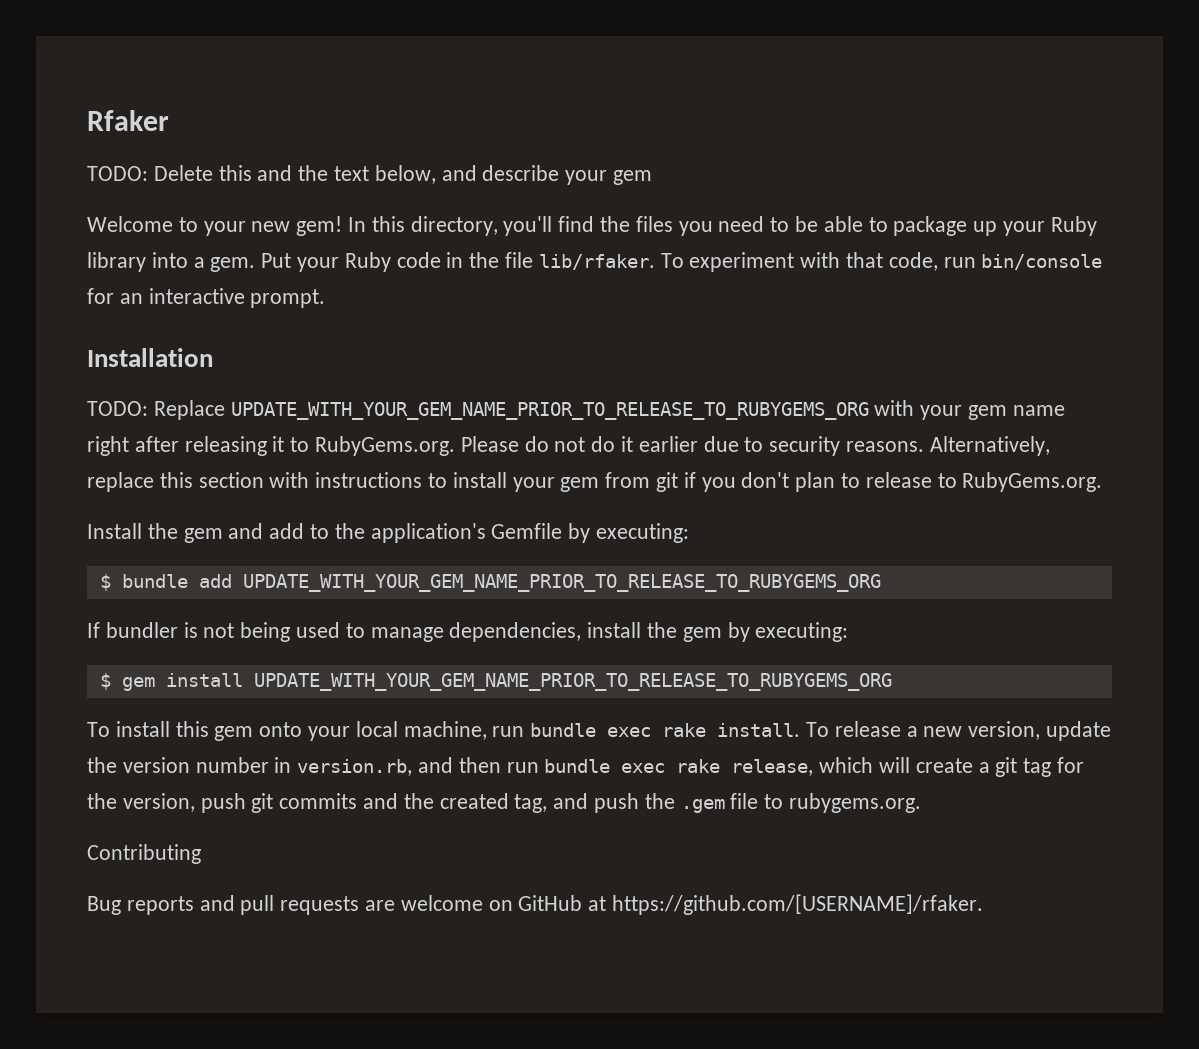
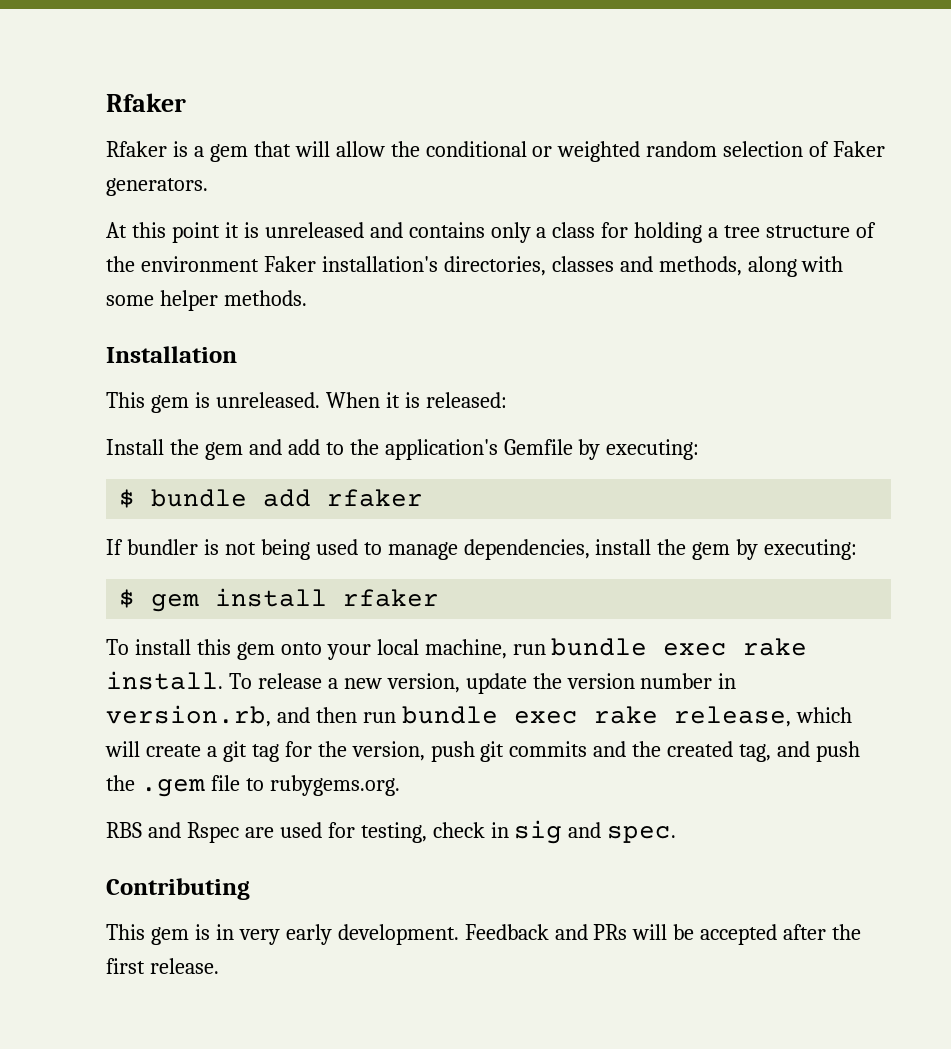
[87,165,653,185] [87,216,1097,236] [87,252,1103,272] [87,288,326,308] [87,348,213,367] [87,400,1065,420] [87,436,1050,456] [87,472,1103,492] TODO: Delete this and the text below, and describe your gem // Welcome to your new gem! In this directory, you'll find the files you need to be able to package up your Ruby library into a gem. Put your Ruby code in the file lib/rfaker. To experiment with that code, run bin/console for an interactive prompt. // Installation // TODO: Replace UPDATE_WITH_YOUR_GEM_NAME_PRIOR_TO_RELEASE_TO_RUBYGEMS_ORG with your gem name right after releasing it to RubyGems.org. Please do not do it earlier due to security reasons. Alternatively, replace this section with instructions to install your gem from git if you don't plan to release to RubyGems.org. -> [106,141,886,162] [106,178,208,196] [106,222,877,243] [106,256,844,277] [106,290,307,311] [106,346,237,363] [106,392,507,413] Rfaker is a gem that will allow the conditional or weighted random selection of Faker generators. // At this point it is unreleased and contains only a class for holding a tree structure of the environment Faker installation's directories, classes and methods, along with some helper methods. // Installation // This gem is unreleased. When it is released:
[242,574,881,592] UPDATE_WITH_YOUR_GEM_NAME_PRIOR_TO_RELEASE_TO_RUBYGEMS_ORG -> [327,489,424,507] rfaker
[253,673,892,691] UPDATE_WITH_YOUR_GEM_NAME_PRIOR_TO_RELEASE_TO_RUBYGEMS_ORG -> [343,589,440,607] rfaker
[87,844,201,864] [87,894,984,915] Contributing // Bug reports and pull requests are welcome on GitHub at https://github.com/[USERNAME]/rfaker. -> [106,820,677,844] [106,878,250,900] [106,924,862,945] [106,958,219,974] RBS and Rspec are used for testing, check in sig and spec. // Contributing // This gem is in very early development. Feedback and PRs will be accepted after the first release.

